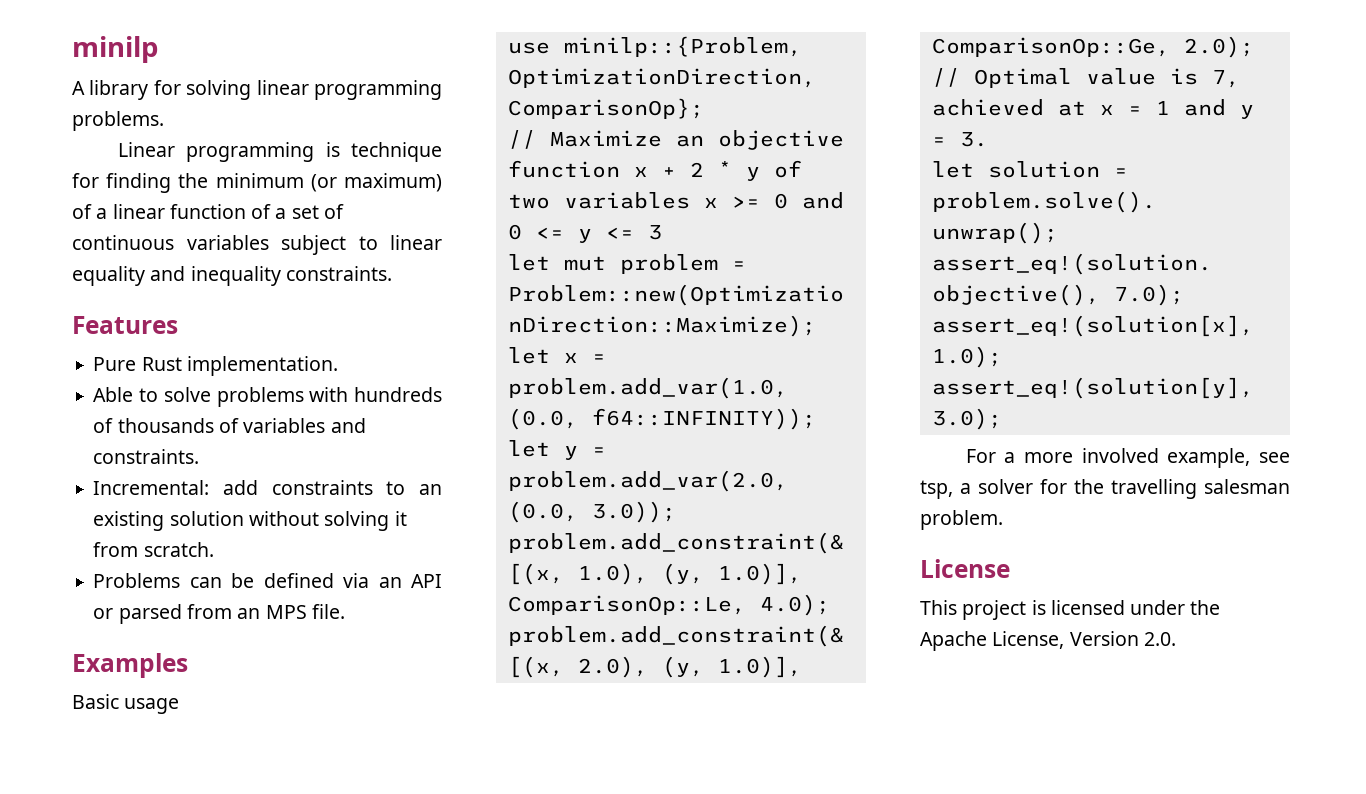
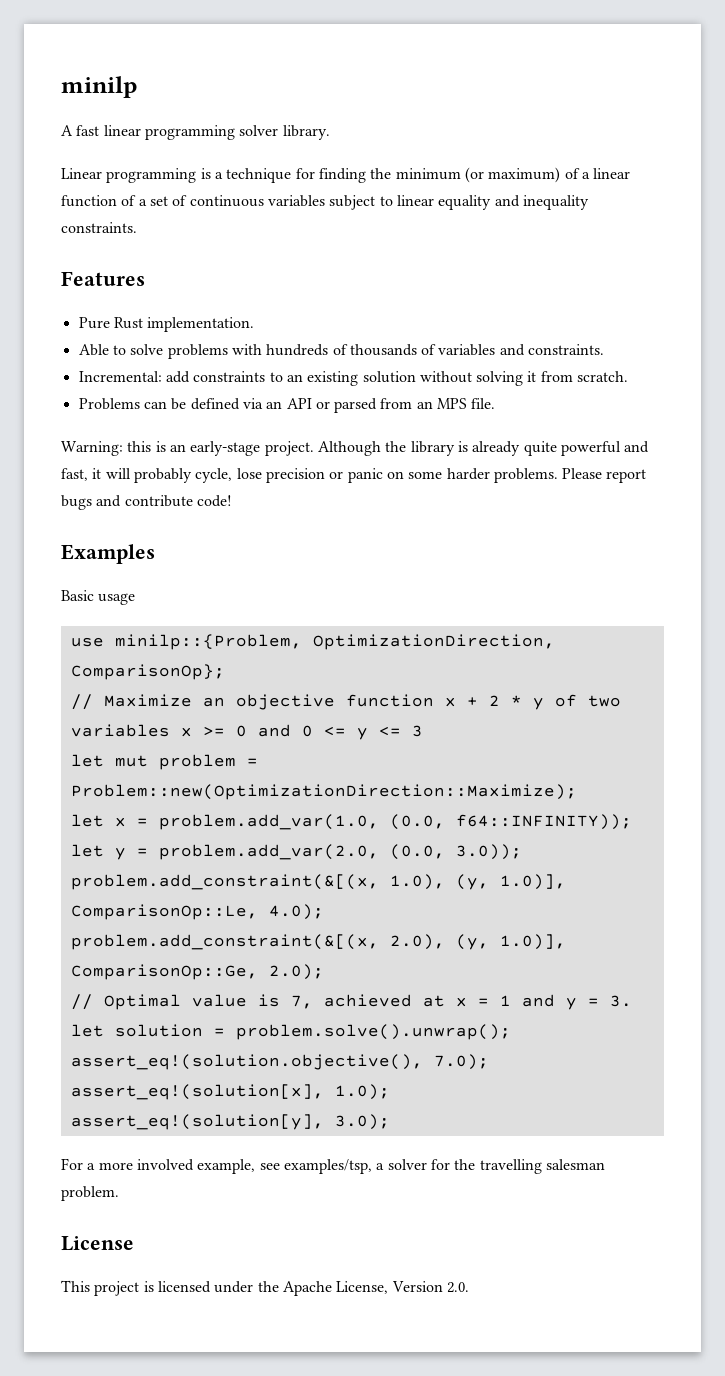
[89,80,442,100] [72,111,164,131] library for solving linear programming problems. -> [76,125,330,140] fast linear programming solver library.
(340, 149) none -> [214,172,223,179] a
(345, 611) none -> [61,441,650,456] [61,468,647,483] [61,495,232,510] // Warning: this is an early-stage project. Although the library is already quite powerful and fast, it will probably cycle, lose precision or panic on some harder problems. Please report bugs and contribute code!
[920,480,953,499] tsp, -> [283,1159,372,1174] examples/tsp,

